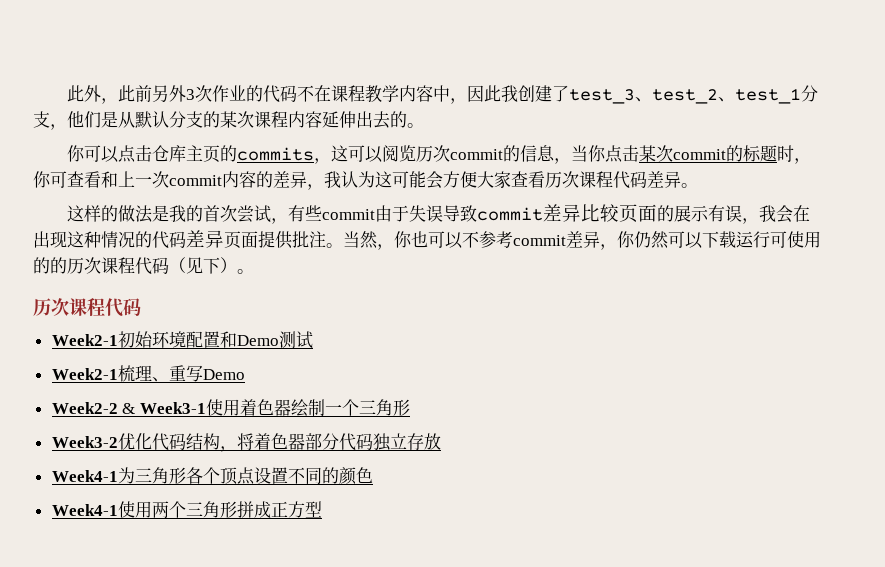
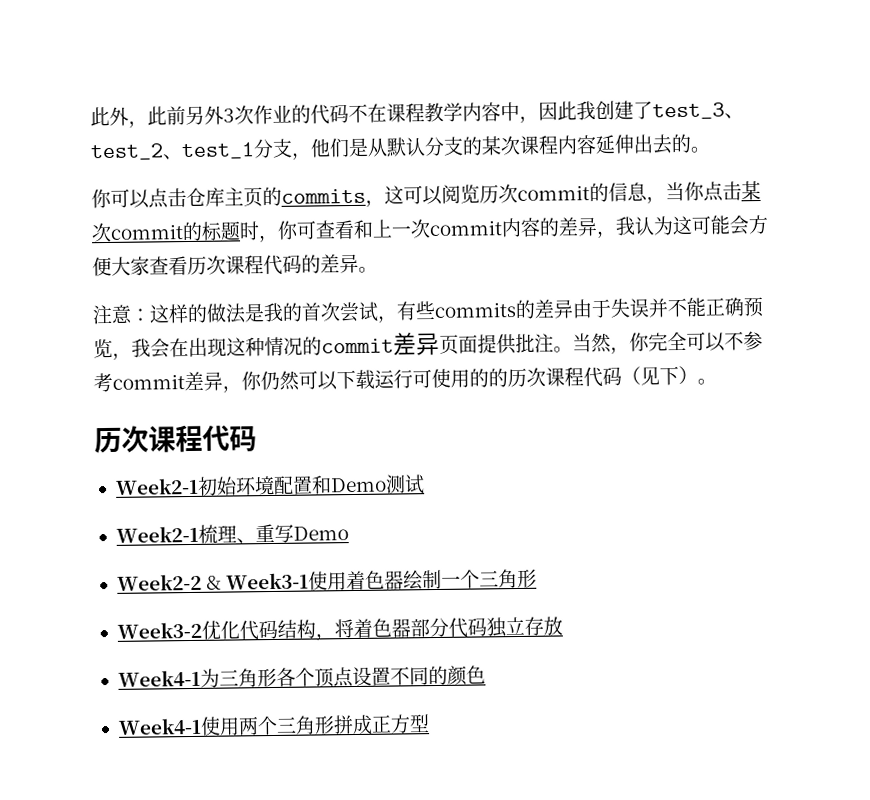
(647, 179) none -> [301,254,321,274] 的
(698, 185) none -> [92,304,151,325] 注意：
[321,204,742,223] commit由于失误导致commit差异比较页面的展示有误 -> [434,296,764,320] [93,338,113,359] commits的差异由于失误并不能正确预览
[152,231,186,249] 代码 -> [321,338,394,354] commit
[411,231,428,248] 也 -> [648,331,687,352] 完全

